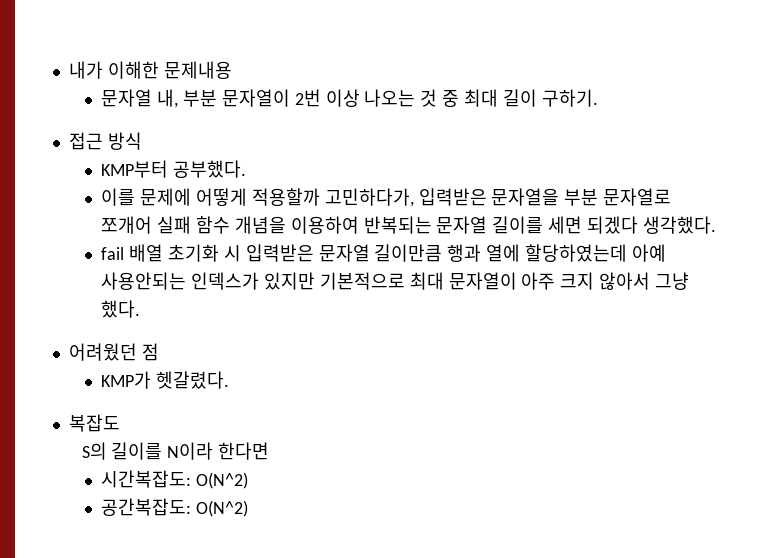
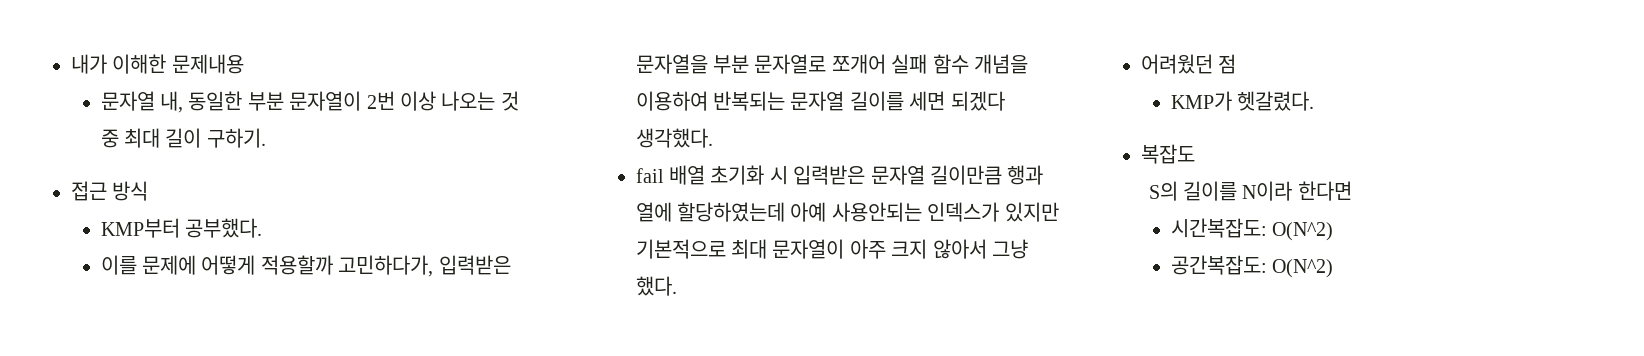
(179, 98) none -> [188,91,243,111] 동일한

